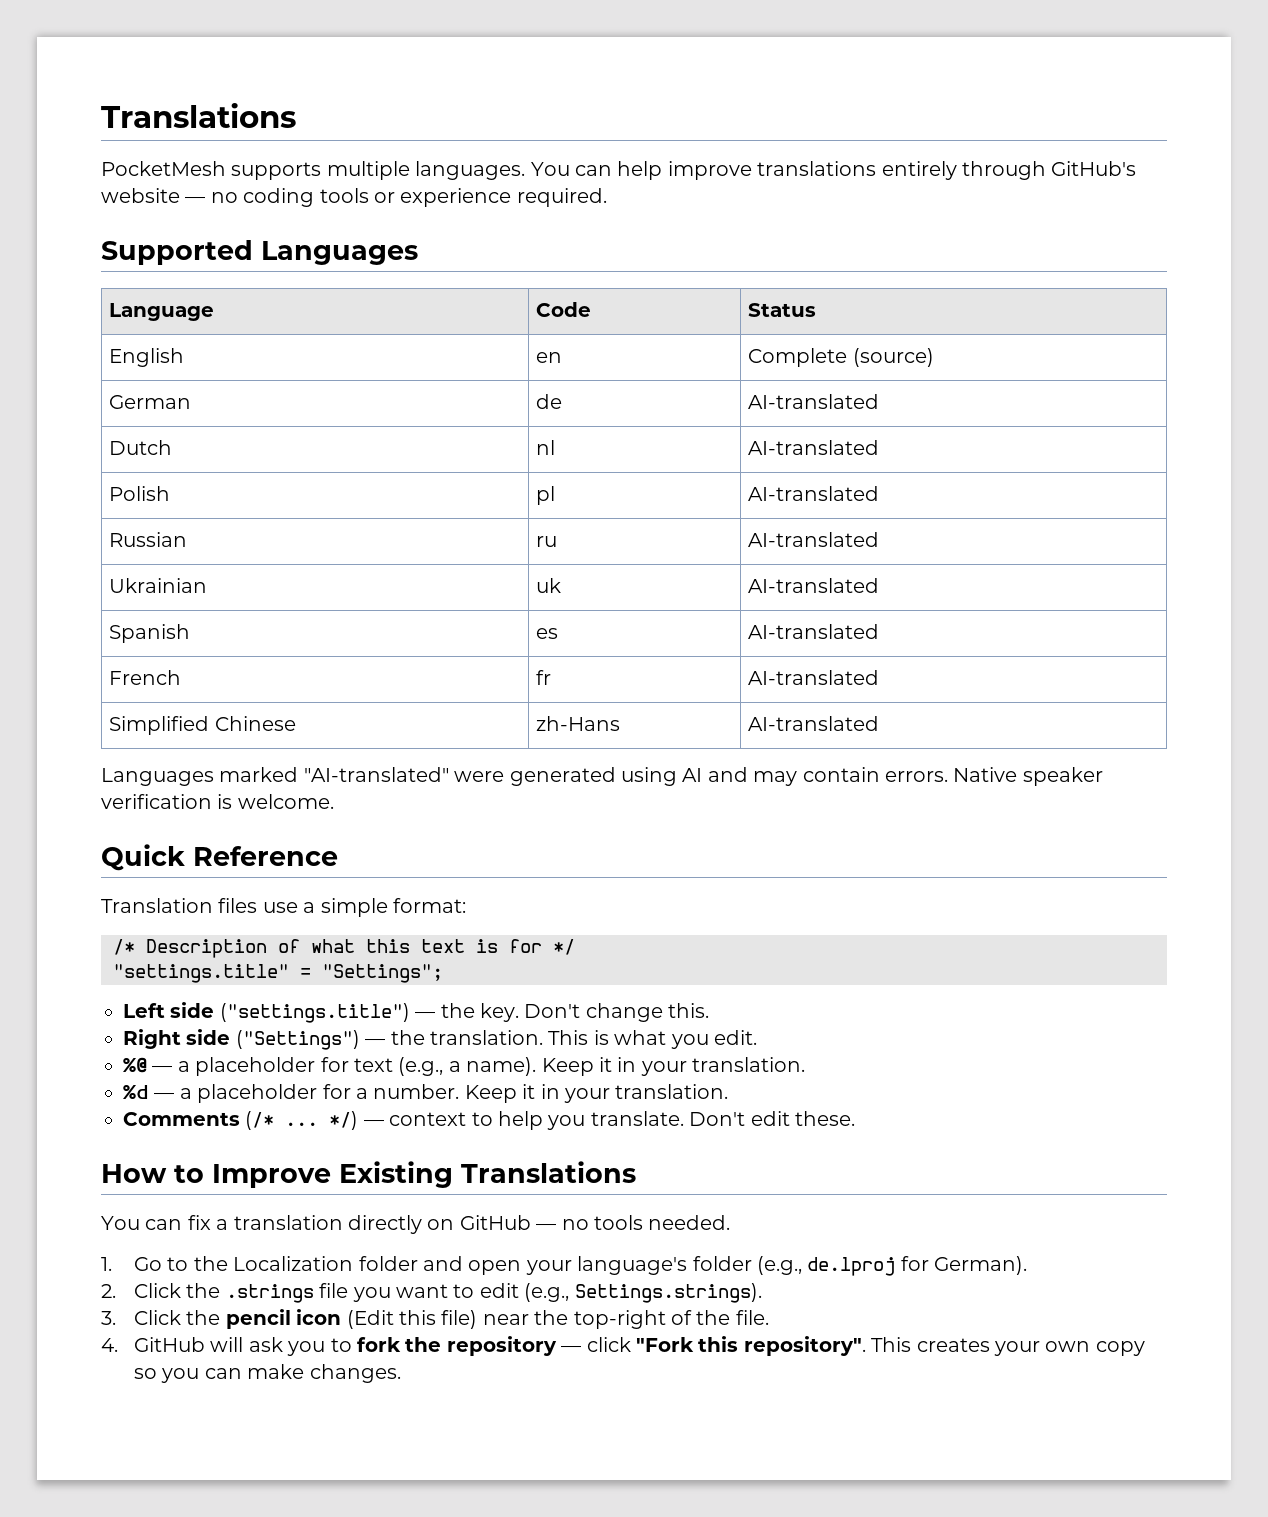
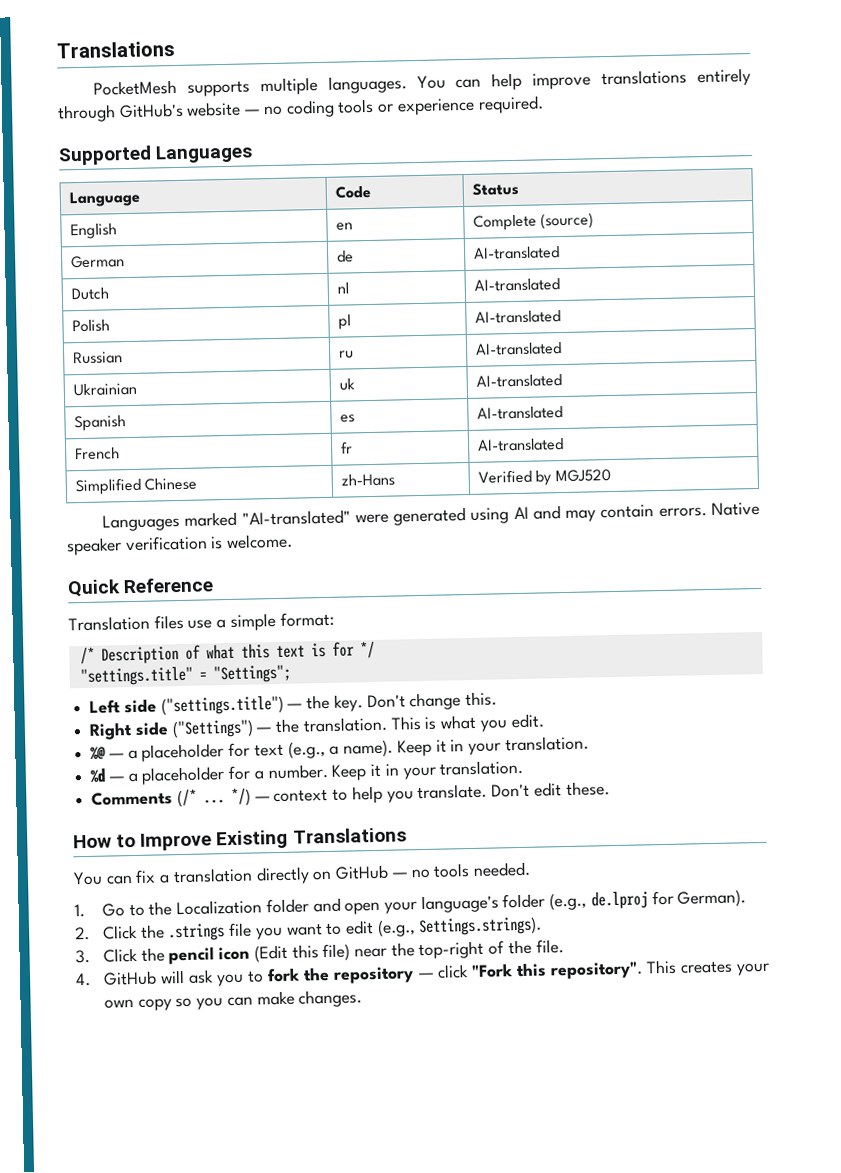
[748,716,880,731] AI-translated -> [477,469,611,486] Verified by MGJ520

